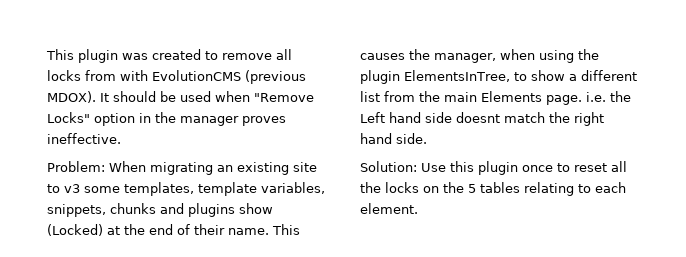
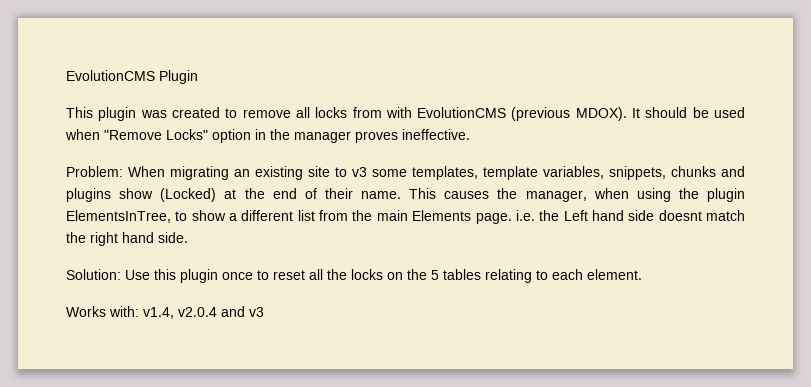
(46, 54) none -> [66,70,198,84] EvolutionCMS Plugin //
(418, 208) none -> [66,306,264,319] // Works with: v1.4, v2.0.4 and v3

